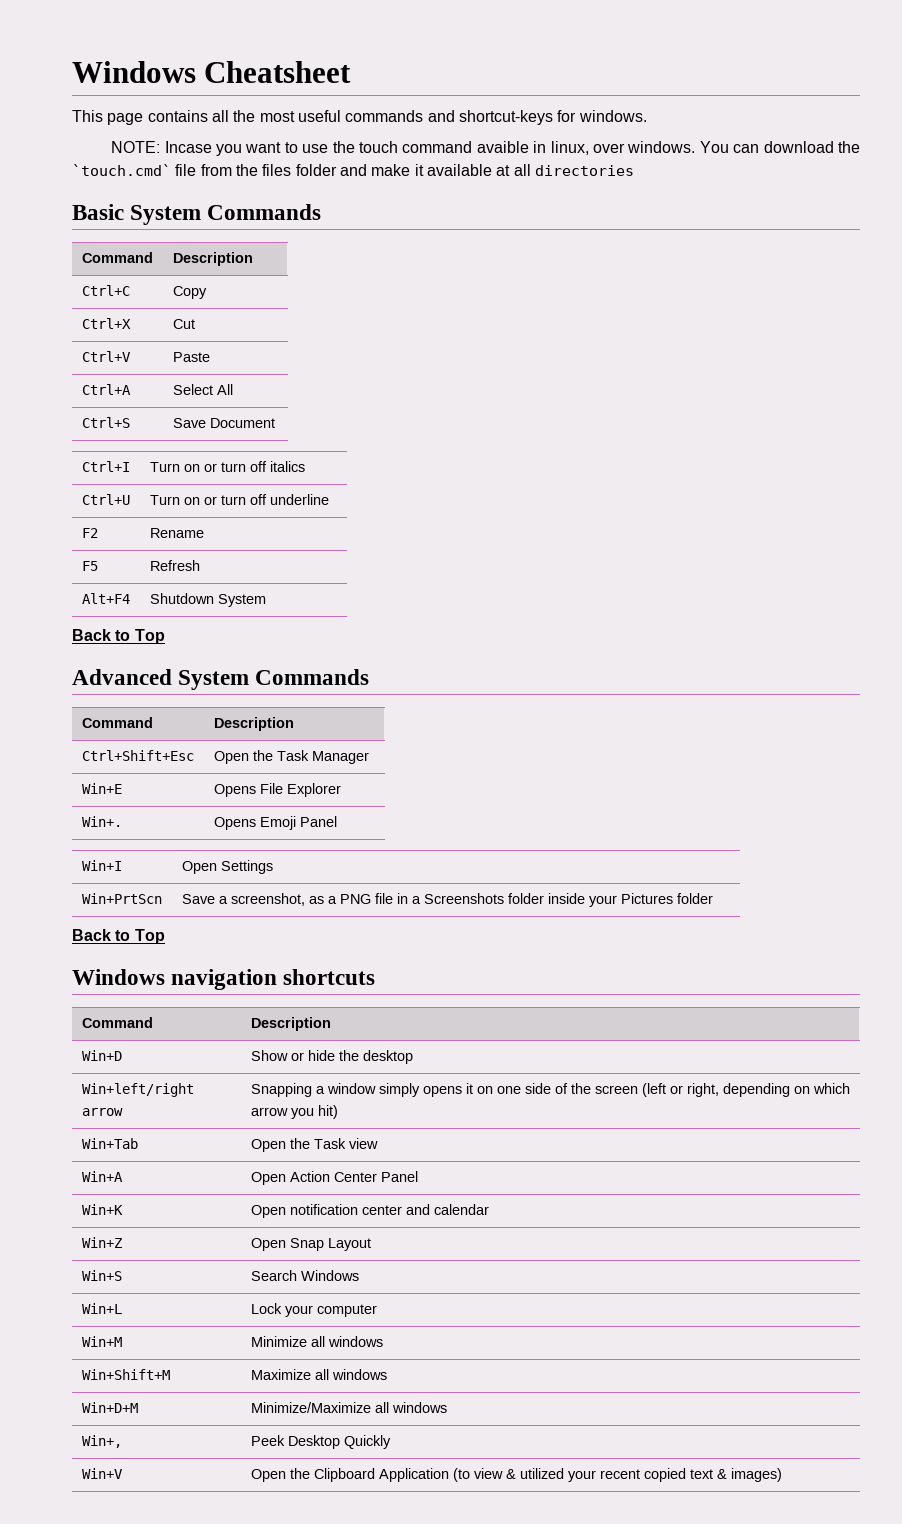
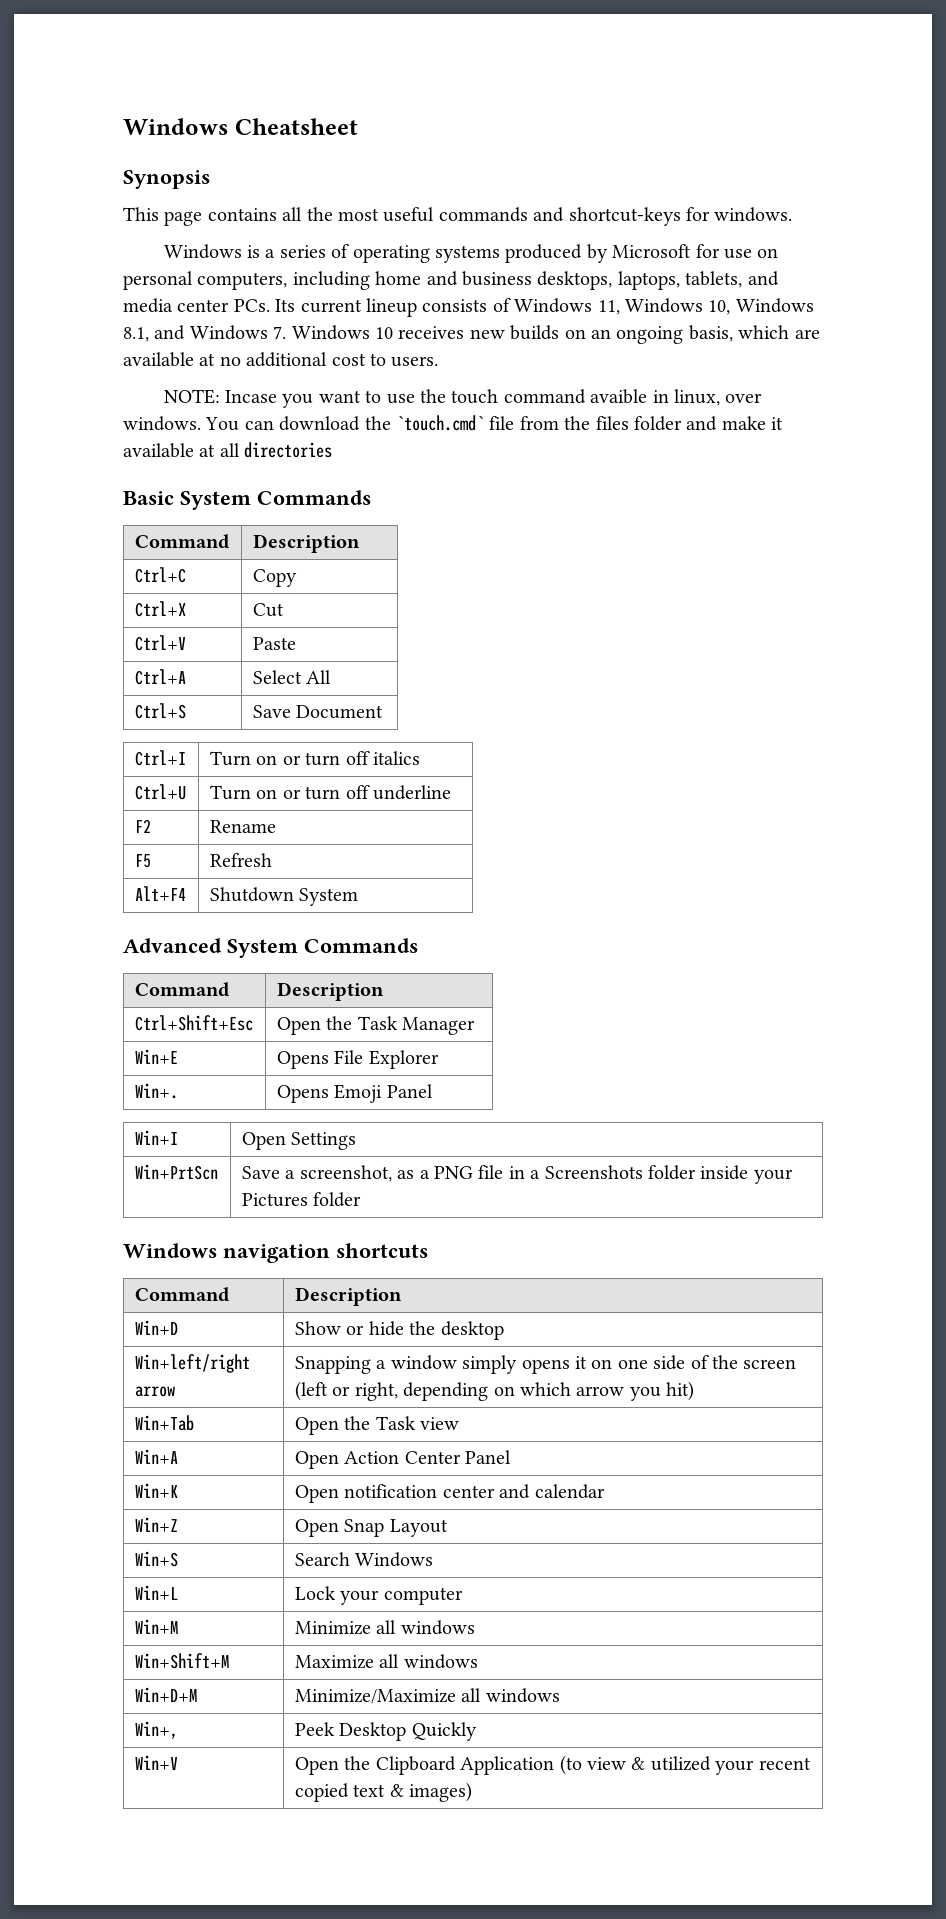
(352, 72) none -> [123,170,210,189] // Synopsis
(647, 116) none -> [163,244,779,263] [123,271,779,290] [123,298,814,317] [123,325,820,344] [123,352,439,367] // Windows is a series of operating systems produced by Microsoft for use on personal computers, including home and business desktops, laptops, tablets, and media center PCs. Its current lineup consists of Windows 11, Windows 10, Windows 8.1, and Windows 7. Windows 10 receives new builds on an ongoing basis, which are available at no additional cost to users.
[72,629,165,644] // Back to Top -> (359, 897) none
[72,929,165,944] // Back to Top -> (362, 1199) none

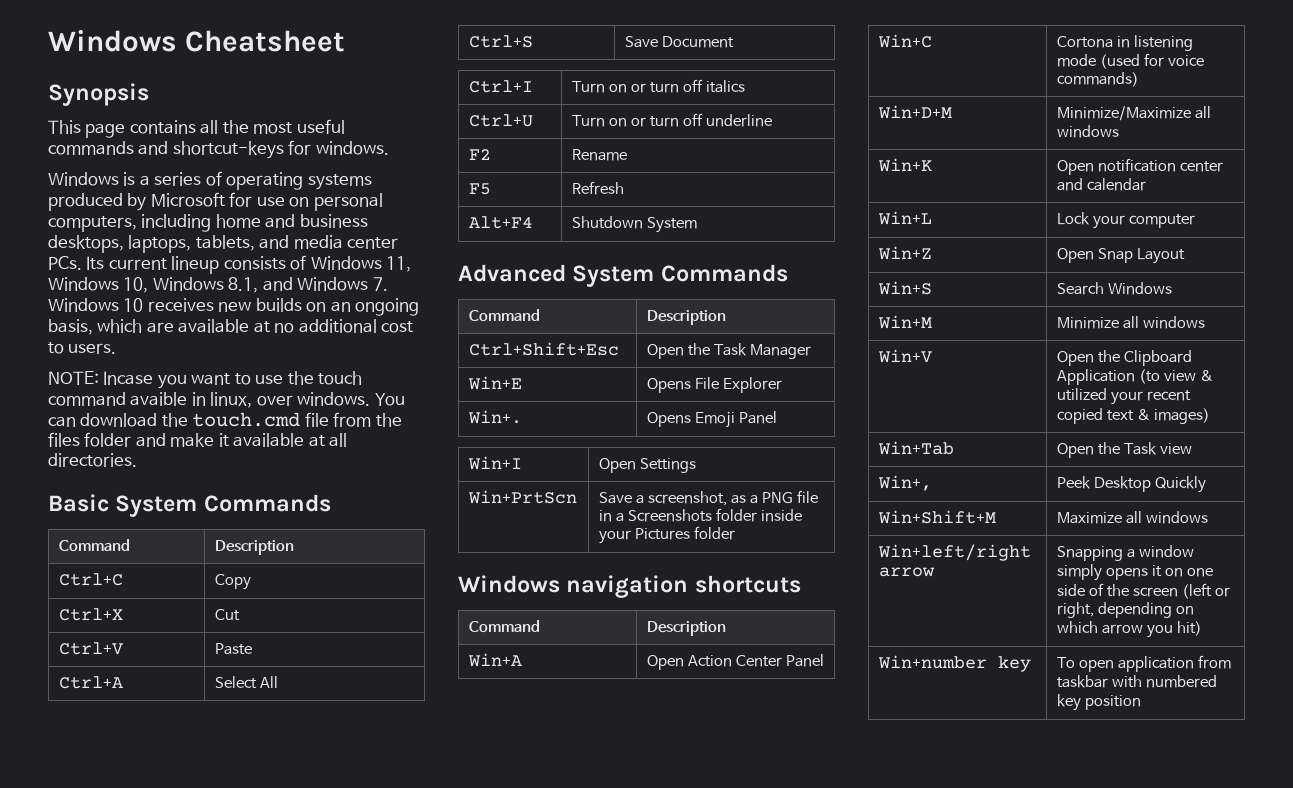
[396,415,484,431] `touch.cmd` -> [192,412,301,427] touch.cmd
[244,442,333,458] directories -> [48,453,137,467] directories.
[134,1320,178,1335] [294,1321,504,1340] Win+D | Show or hide the desktop -> [467,653,522,667] [646,654,824,670] [877,34,932,48] [1056,35,1193,51] [1056,53,1204,69] [1056,72,1139,87] [877,105,952,119] [1056,106,1211,121] [1056,125,1119,138] [877,158,932,172] [1056,158,1223,175] [1056,178,1146,191] [877,211,932,225] [1056,212,1195,229] [877,246,932,260] [1056,248,1185,264] [877,281,932,295] [1056,282,1172,295] [877,315,932,329] [1056,316,1205,329] [877,349,932,363] [1056,350,1192,366] [1056,369,1213,385] [1056,388,1191,405] [1056,408,1210,424] [877,441,954,455] [1056,442,1192,458] [877,475,932,491] [1056,476,1206,493] [877,510,996,524] [1056,511,1208,524] Win+A | Open Action Center Panel // Win+C | Cortona in listening mode (used for voice commands) // Win+D+M | Minimize/Maximize all windows // Win+K | Open notification center and calendar // Win+L | Lock your computer // Win+Z | Open Snap Layout // Win+S | Search Windows // Win+M | Minimize all windows // Win+V | Open the Clipboard Application (to view & utilized your recent copied text & images) // Win+Tab | Open the Task view // Win+, | Peek Desktop Quickly // Win+Shift+M | Maximize all windows
[134,1415,194,1431] [294,1416,460,1435] [134,1449,178,1464] [294,1450,512,1469] [134,1483,178,1498] [294,1484,605,1503] [134,1517,178,1532] [294,1519,448,1537] [134,1551,178,1567] [294,1552,434,1567] [134,1585,178,1600] [294,1586,463,1605] [134,1619,178,1634] [294,1620,475,1635] [134,1653,229,1669] [294,1654,478,1669] [134,1687,197,1702] [294,1688,560,1704] [134,1721,178,1739] [294,1722,477,1741] [134,1755,178,1770] [294,1755,811,1775] [294,1782,473,1802] Win+Tab | Open the Task view // Win+A | Open Action Center Panel // Win+K | Open notification center and calendar // Win+Z | Open Snap Layout // Win+S | Search Windows // Win+L | Lock your computer // Win+M | Minimize all windows // Win+Shift+M | Maximize all windows // Win+D+M | Minimize/Maximize all windows // Win+, | Peek Desktop Quickly // Win+V | Open the Clipboard Application (to view & utilized your recent copied text & images) -> [877,655,1031,672] [1056,655,1231,672] [1056,675,1217,688] [1056,694,1141,711] Win+number key | To open application from taskbar with numbered key position

